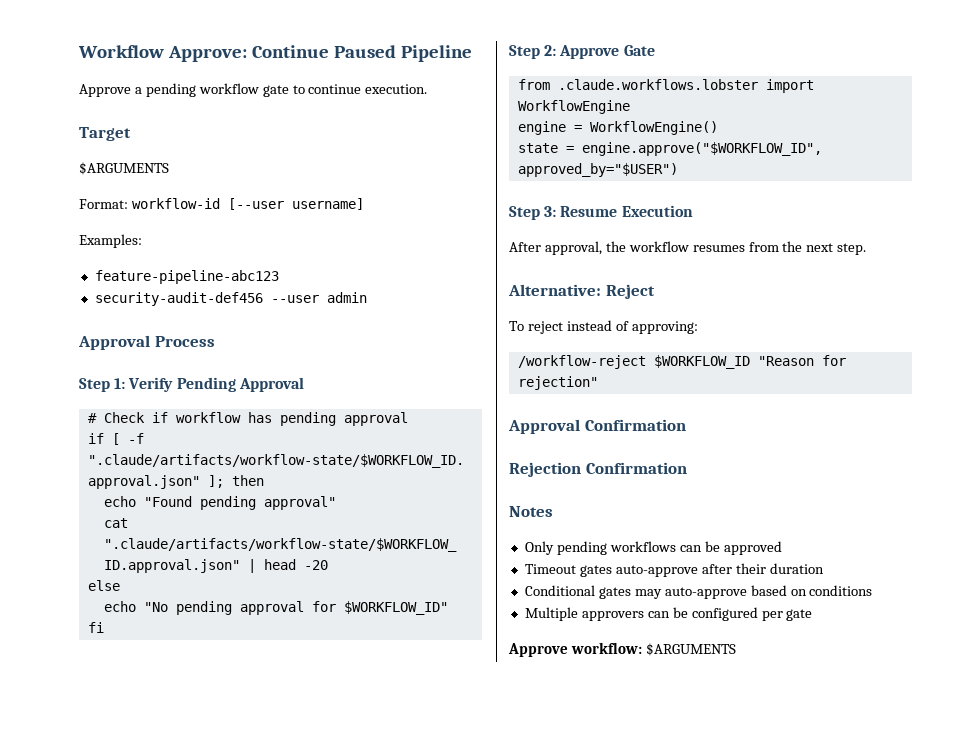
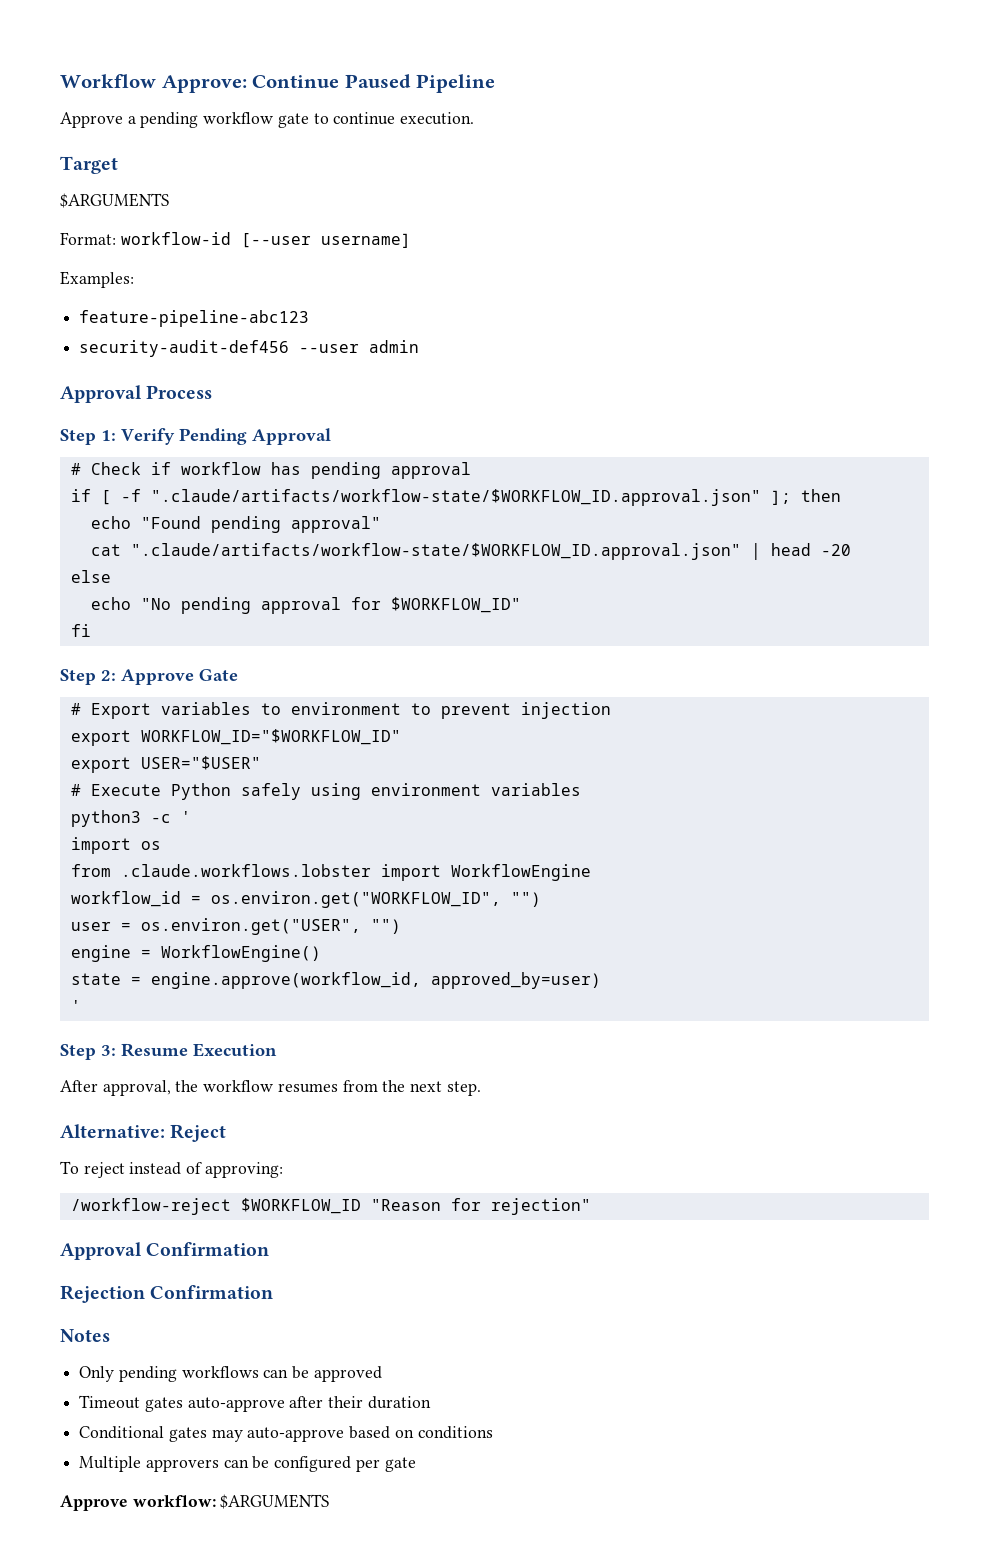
[517,79,814,93] [517,100,630,114] from .claude.workflows.lobster import WorkflowEngine -> [70,702,611,719] [70,729,401,746] [70,756,261,773] [70,783,581,800] [70,810,191,827] [70,837,161,854] [70,864,591,881] [70,891,541,908] [70,918,401,935] # Export variables to environment to prevent injection // export WORKFLOW_ID="$WORKFLOW_ID" // export USER="$USER" // # Execute Python safely using environment variables // python3 -c ' // import os // from .claude.workflows.lobster import WorkflowEngine // workflow_id = os.environ.get("WORKFLOW_ID", "") // user = os.environ.get("USER", "")
[581,142,822,156] [517,163,678,177] engine.approve("$WORKFLOW_ID", approved_by="$USER") -> [150,972,601,989] [70,1000,81,1012] engine.approve(workflow_id, approved_by=user) // '

